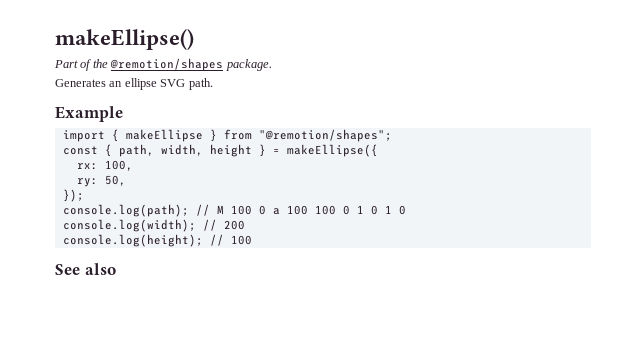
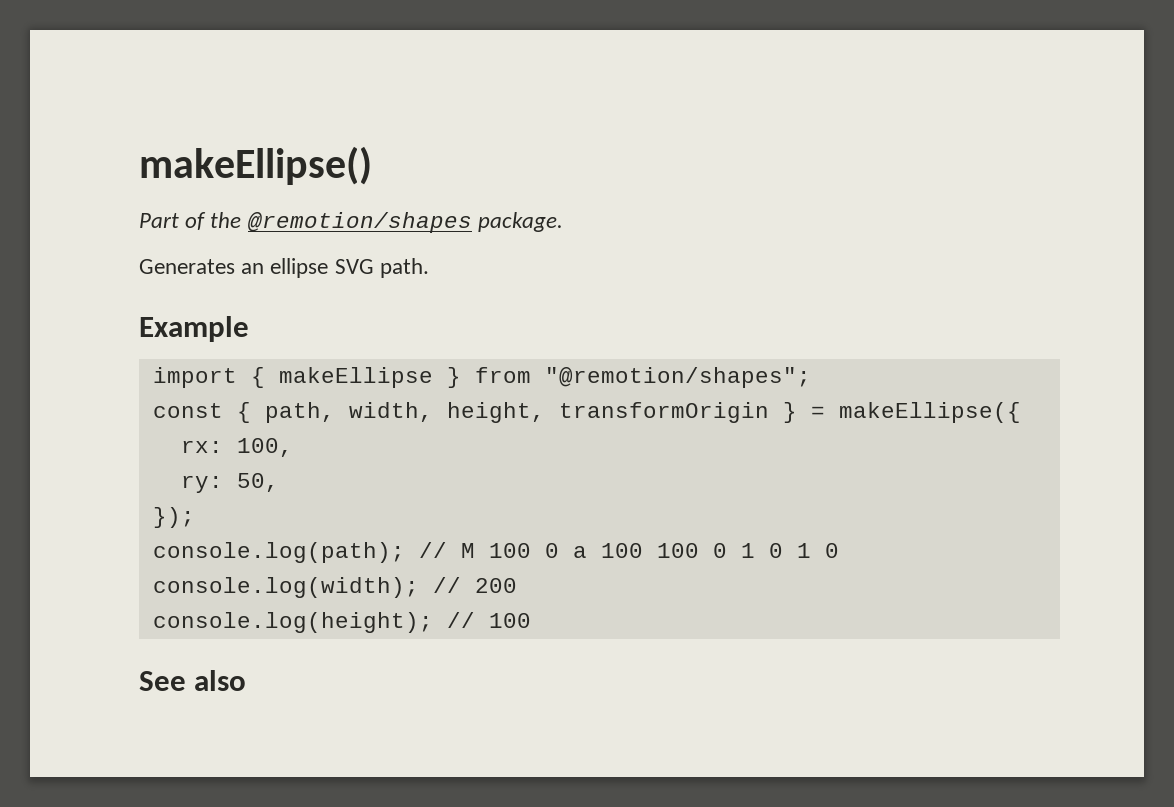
[209,144,252,157] height -> [446,402,769,423] height, transformOrigin

